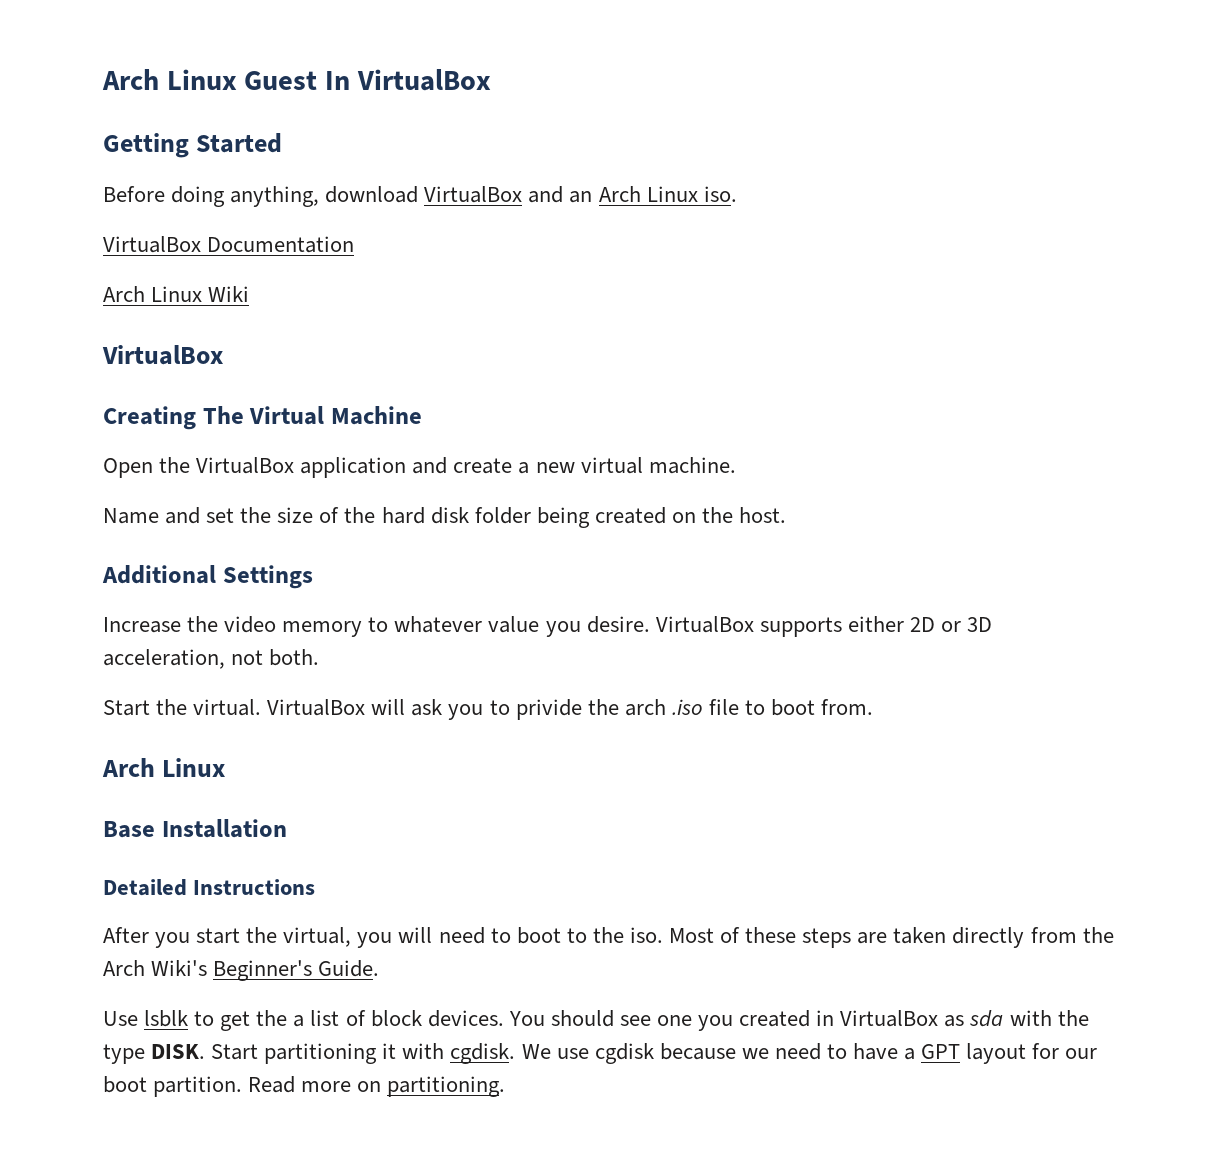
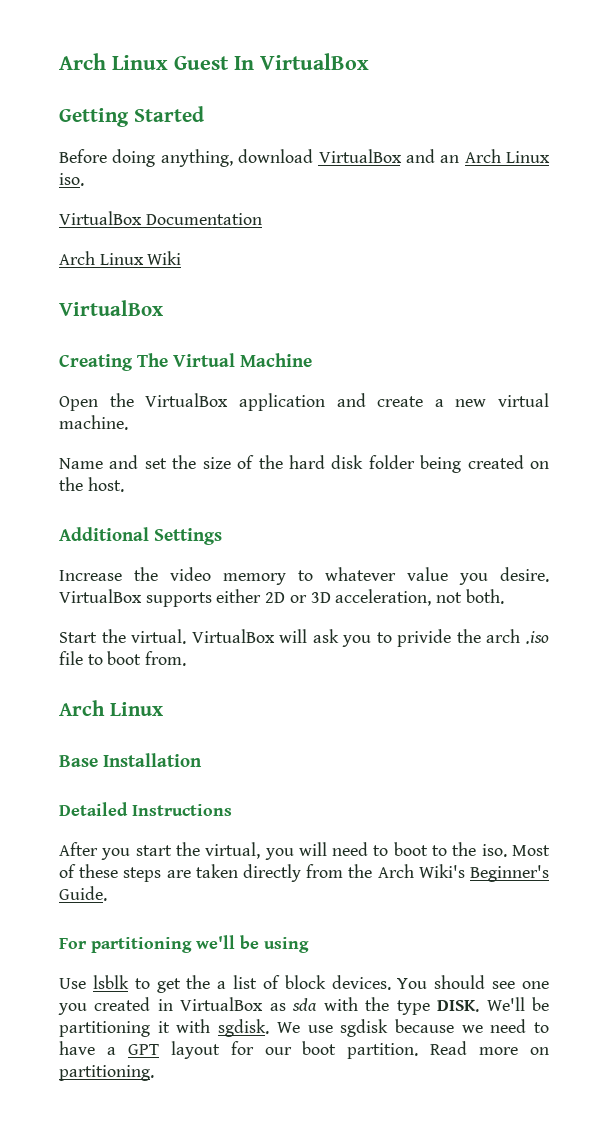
(380, 968) none -> [59,935,309,953] // For partitioning we'll be using
[211,1044,259,1060] Start -> [486,997,549,1011] We'll be
[450,1043,516,1064] cgdisk. -> [218,1019,270,1037] sgdisk.
[594,1043,654,1064] cgdisk -> [340,1019,389,1037] sgdisk

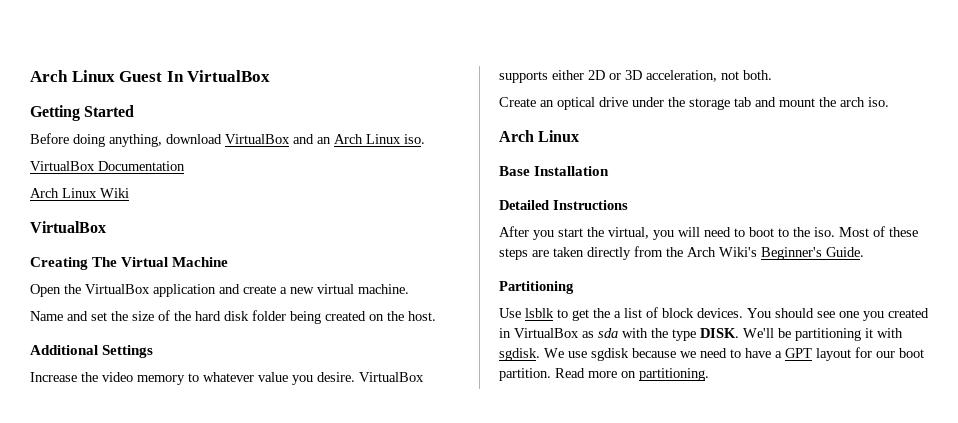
[59,629,549,647] [59,651,187,666] Start the virtual. VirtualBox will ask you to privide the arch .iso file to boot from. -> [499,97,889,110] Create an optical drive under the storage tab and mount the arch iso.
[59,935,309,953] For partitioning we'll be using -> [499,281,574,294] Partitioning

